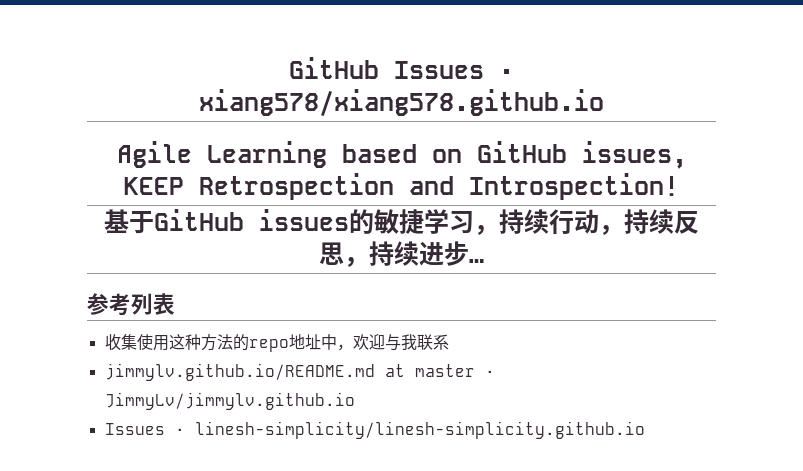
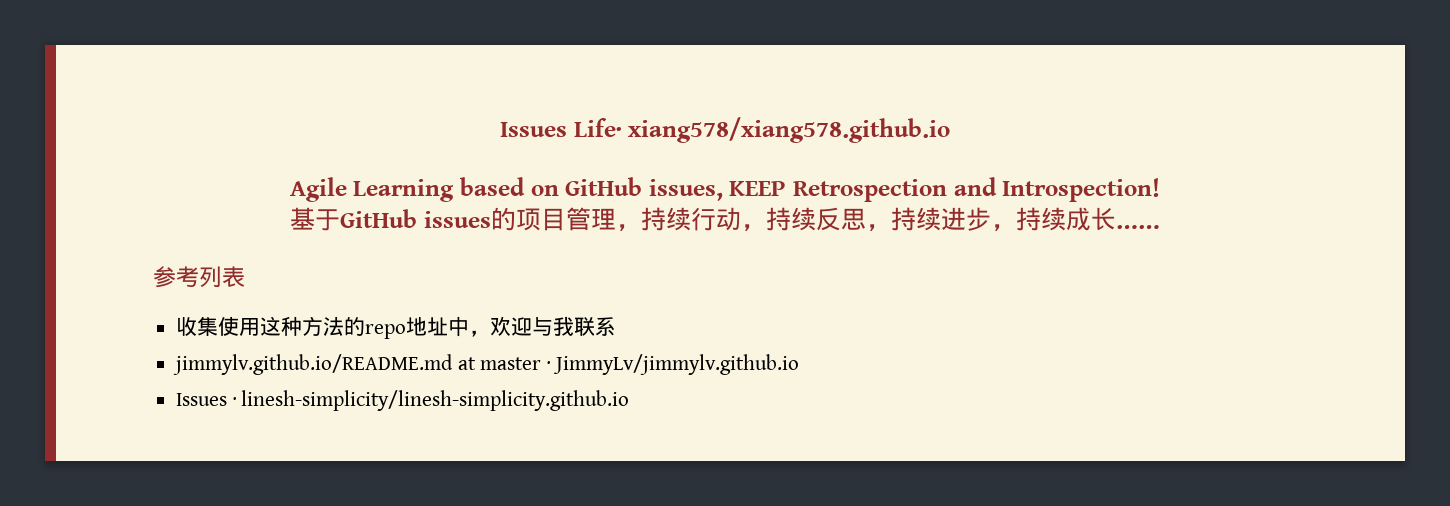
[289,57,514,79] GitHub Issues · -> [499,118,622,137] Issues Life·
[374,209,474,234] 敏捷学习 -> [515,207,616,231] 项目管理
[469,259,484,263] … -> [990,207,1160,232] ，持续成长……

